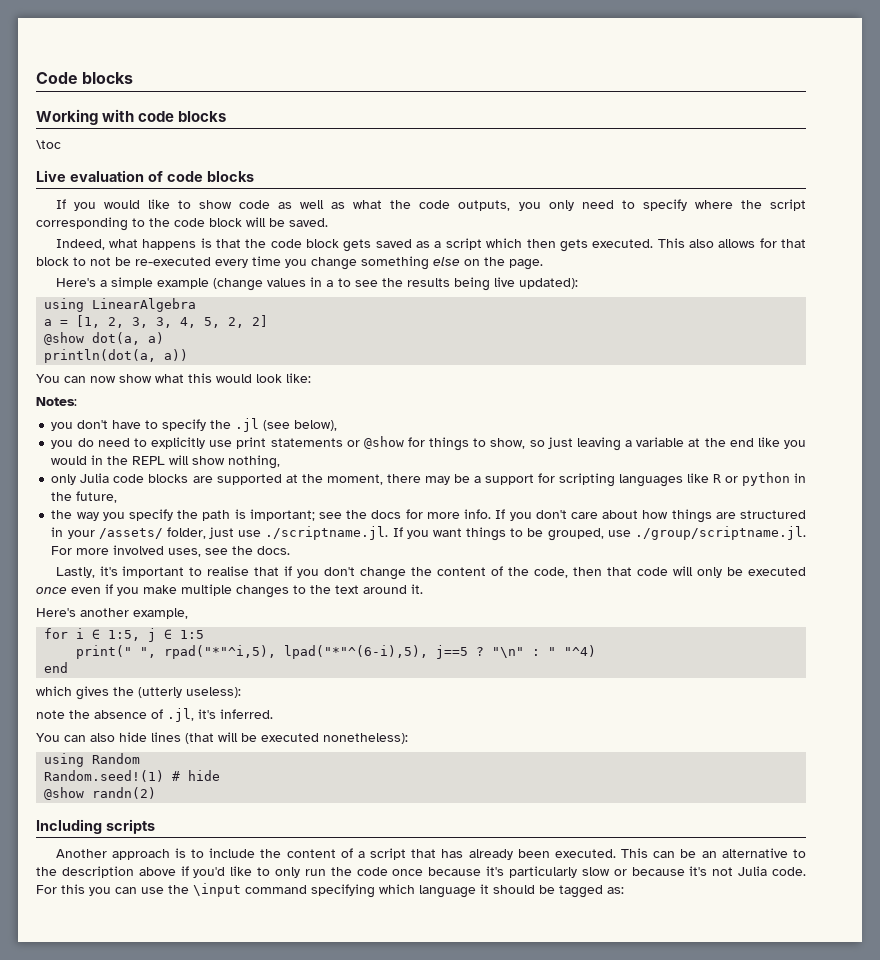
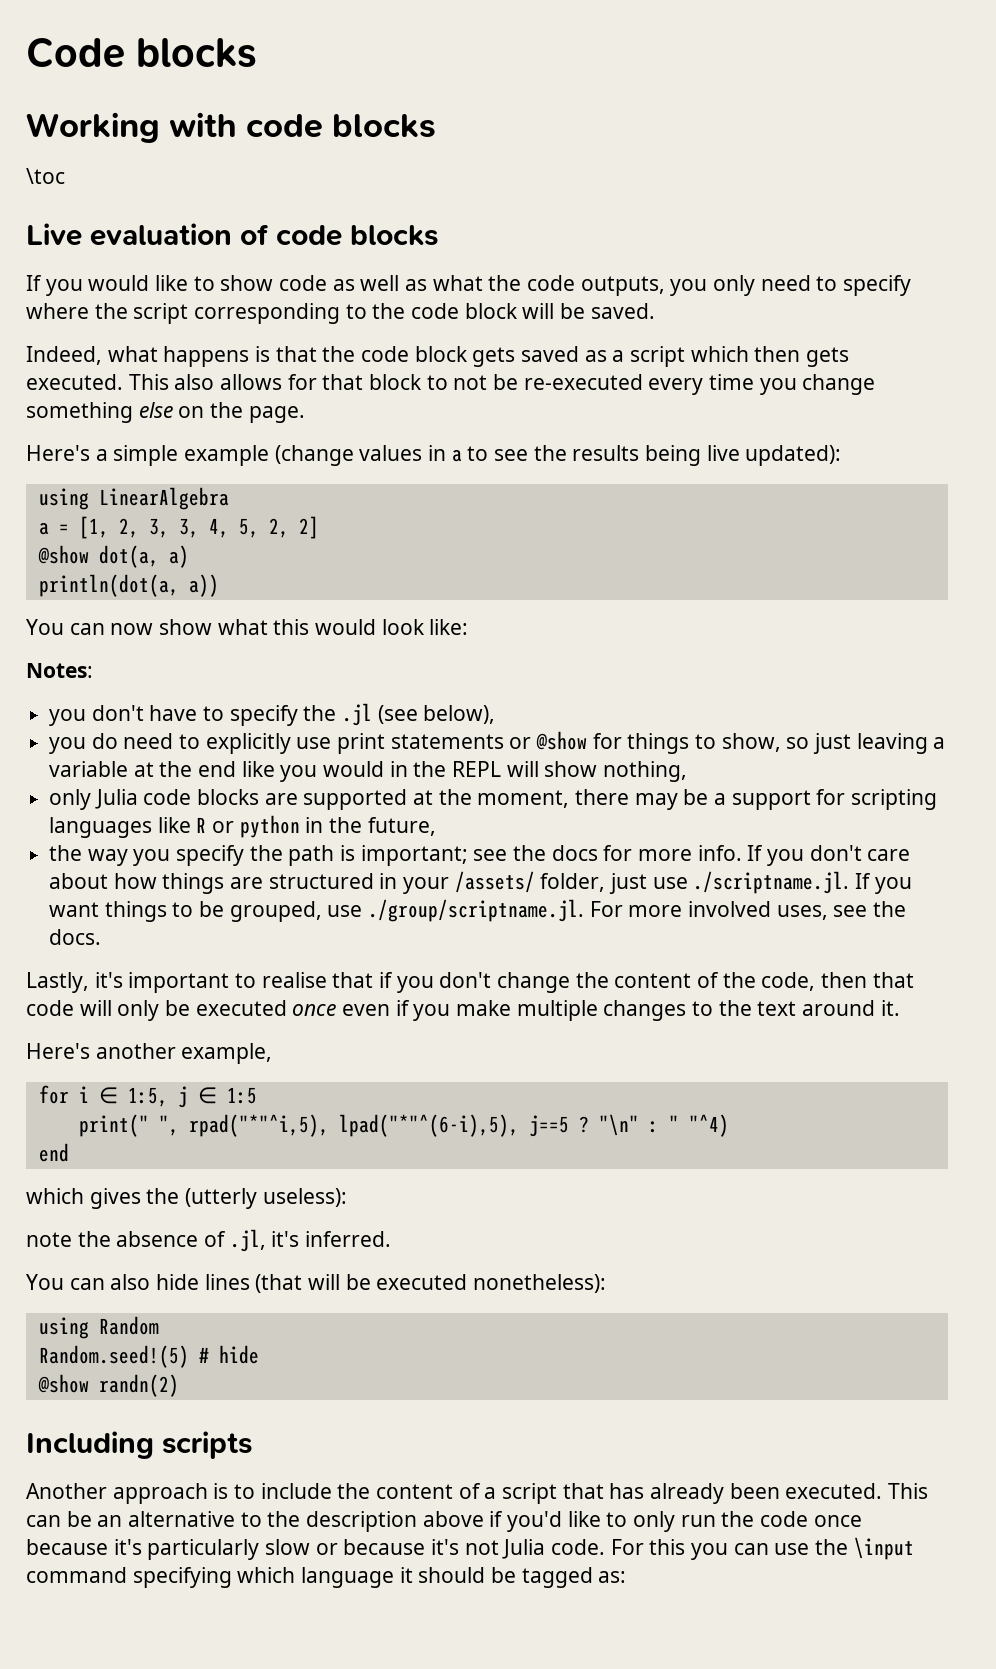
[44,770,165,782] Random.seed!(1) -> [38,1345,189,1368] Random.seed!(5)

